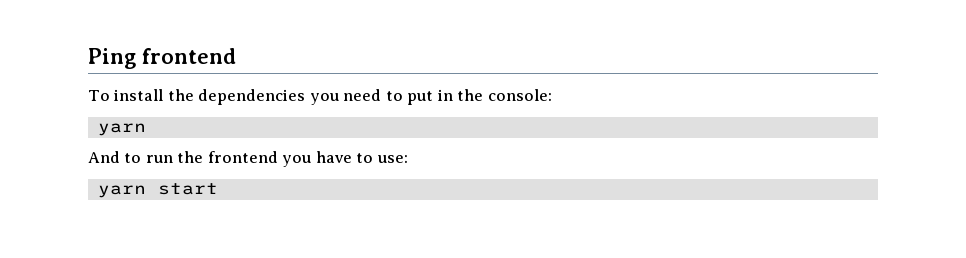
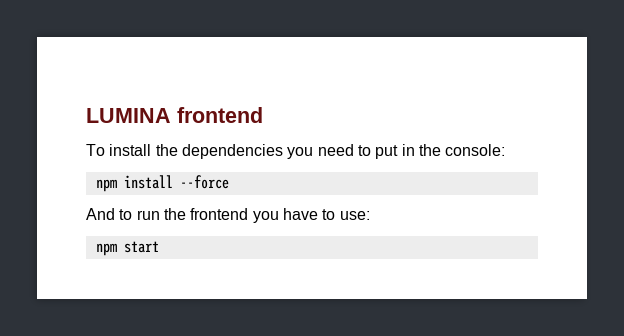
[88,48,136,69] Ping -> [86,108,171,123] LUMINA
[97,123,146,136] yarn -> [95,175,229,192] npm install --force
[97,185,146,198] yarn -> [95,243,117,256] npm

